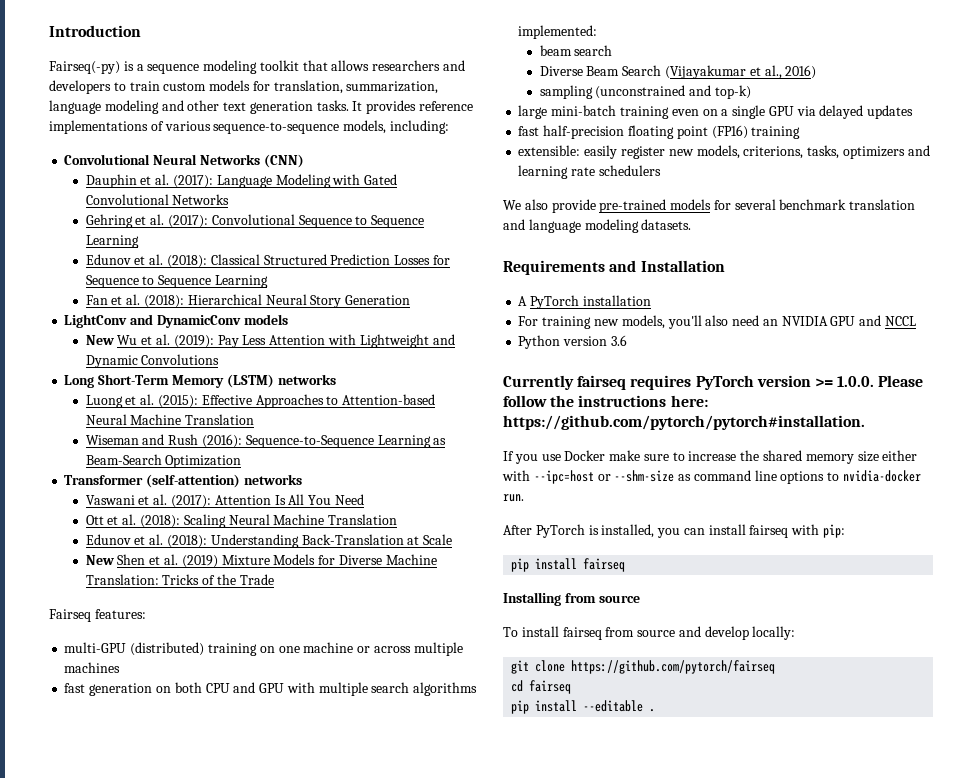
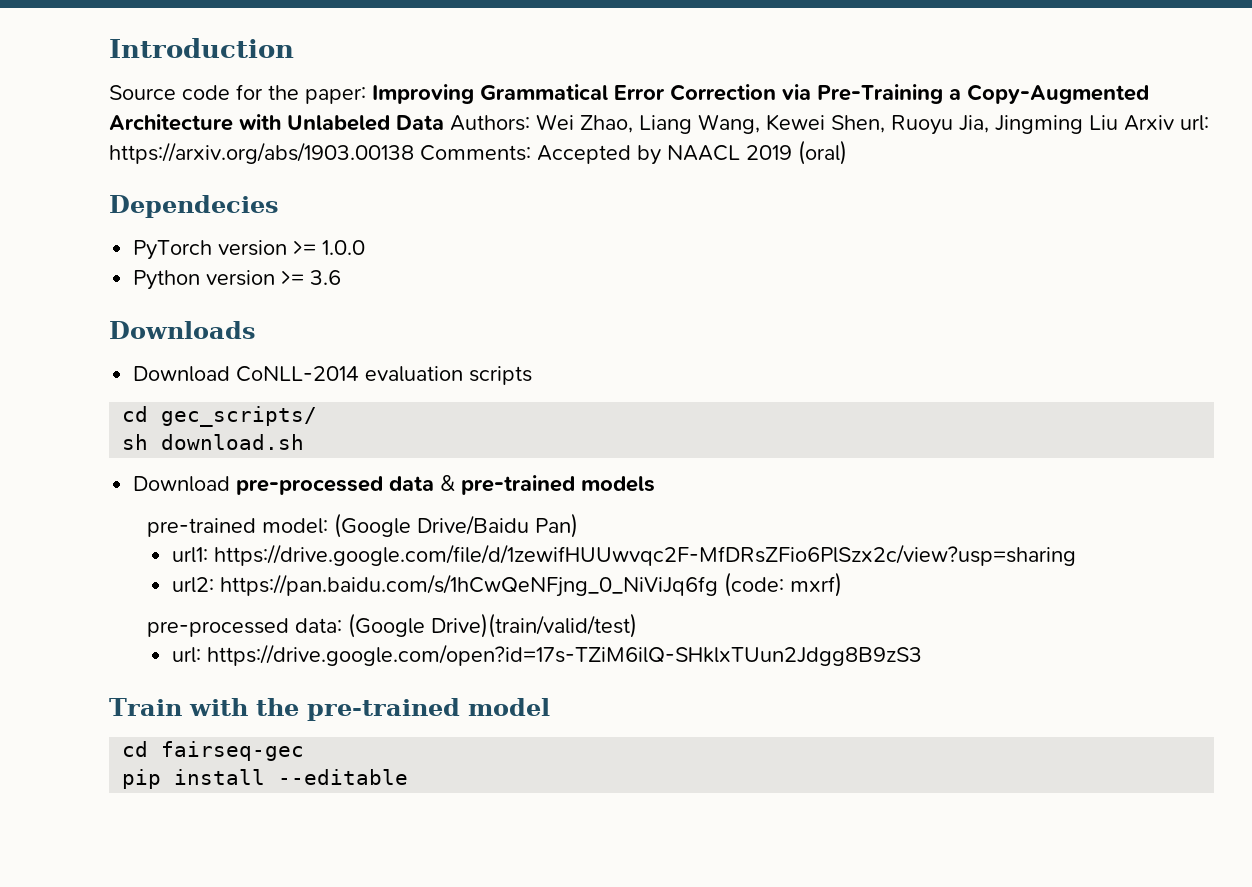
[49,60,466,74] [49,80,439,94] [49,100,474,114] [49,120,449,134] [64,154,304,168] [85,174,398,188] [85,194,230,205] [85,214,425,228] [85,235,139,248] [85,254,450,268] [85,275,269,288] [85,294,411,308] [64,314,288,328] [85,334,455,348] [85,354,220,368] [64,374,336,388] [85,394,436,408] [85,414,255,425] [85,434,447,448] [85,454,242,468] [64,474,302,488] [85,494,364,508] [85,514,398,528] [85,534,453,548] [85,554,437,568] [85,574,274,585] [49,609,146,622] [64,642,463,656] [64,662,121,673] [64,682,478,696] [518,25,598,39] [539,45,613,56] [539,65,817,79] [539,85,752,99] [518,105,914,119] [518,125,801,139] [518,145,930,159] [518,165,661,179] [503,199,916,213] [503,219,692,233] [503,260,725,275] [518,295,651,309] [518,315,916,329] Fairseq(-py) is a sequence modeling toolkit that allows researchers and developers to train custom models for translation, summarization, language modeling and other text generation tasks. It provides reference implementations of various sequence-to-sequence models, including: // Convolutional Neural Networks (CNN) // Dauphin et al. (2017): Language Modeling with Gated Convolutional Networks // Gehring et al. (2017): Convolutional Sequence to Sequence Learning // Edunov et al. (2018): Classical Structured Prediction Losses for Sequence to Sequence Learning // Fan et al. (2018): Hierarchical Neural Story Generation // LightConv and DynamicConv models // New Wu et al. (2019): Pay Less Attention with Lightweight and Dynamic Convolutions // Long Short-Term Memory (LSTM) networks // Luong et al. (2015): Effective Approaches to Attention-based Neural Machine Translation // Wiseman and Rush (2016): Sequence-to-Sequence Learning as Beam-Search Optimization // Transformer (self-attention) networks // Vaswani et al. (2017): Attention Is All You Need // Ott et al. (2018): Scaling Neural Machine Translation // Edunov et al. (2018): Understanding Back-Translation at Scale // New Shen et al. (2019) Mixture Models for Diverse Machine Translation: Tricks of the Trade // Fairseq features: // multi-GPU (distributed) training on one machine or across multiple machines // fast generation on both CPU and GPU with multiple search algorithms implemented: // beam search // Diverse Beam Search (Vijayakumar et al., 2016) // sampling (unconstrained and top-k) // large mini-batch training even on a single GPU via delayed updates // fast half-precision floating point (FP16) training // extensible: easily register new models, criterions, tasks, optimizers and learning rate schedulers // We also provide pre-trained models for several benchmark translation and language modeling datasets. // Requirements and Installation // A PyTorch installation // For training new models, you'll also need an NVIDIA GPU and NCCL -> [109,84,1149,104] [109,114,1209,135] [109,140,847,165] [109,195,279,218] [133,240,366,260] Source code for the paper: Improving Grammatical Error Correction via Pre-Training a Copy-Augmented Architecture with Unlabeled Data Authors: Wei Zhao, Liang Wang, Kewei Shen, Ruoyu Jia, Jingming Liu Arxiv url: https://arxiv.org/abs/1903.00138 Comments: Accepted by NAACL 2019 (oral) // Dependecies // PyTorch version >= 1.0.0
(608, 341) none -> [281,270,305,285] >=
[503,375,924,390] [503,395,708,407] [503,415,865,430] [503,450,918,464] [502,470,922,484] [503,494,524,502] [503,524,846,538] [511,558,626,572] [503,592,640,606] [503,626,796,640] [511,660,776,674] [511,680,572,694] Currently fairseq requires PyTorch version >= 1.0.0. Please follow the instructions here: https://github.com/pytorch/pytorch#installation. // If you use Docker make sure to increase the shared memory size either with --ipc=host or --shm-size as command line options to nvidia-docker run. // After PyTorch is installed, you can install fairseq with pip: // pip install fairseq // Installing from source // To install fairseq from source and develop locally: // git clone https://github.com/pytorch/fairseq // cd fairseq -> [109,321,256,339] [133,366,533,385] [122,406,318,427] [122,434,305,450] [133,475,656,495] [147,513,579,538] [171,544,1076,566] [171,572,842,597] [147,613,638,638] [171,644,922,666] [109,698,550,721] [122,741,305,761] Downloads // Download CoNLL-2014 evaluation scripts // cd gec_scripts/ // sh download.sh // Download pre-processed data & pre-trained models // pre-trained model: (Google Drive/Baidu Pan) // url1: https://drive.google.com/file/d/1zewifHUUwvqc2F-MfDRsZFio6PlSzx2c/view?usp=sharing // url2: https://pan.baidu.com/s/1hCwQeNFjng_0_NiViJq6fg (code: mxrf) // pre-processed data: (Google Drive)(train/valid/test) // url: https://drive.google.com/open?id=17s-TZiM6ilQ-SHklxTUun2Jdgg8B9zS3 // Train with the pre-trained model // cd fairseq-gec
[649,709,656,712] . -> (409, 777) none

